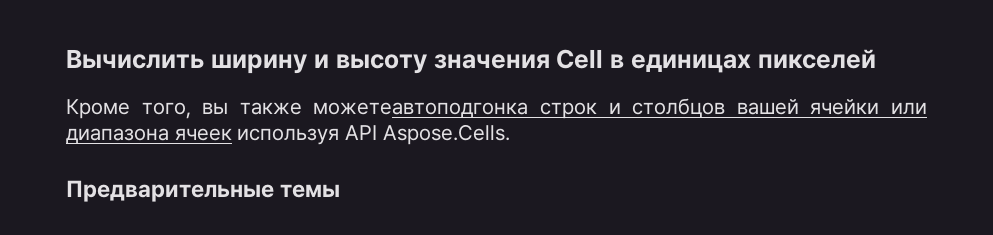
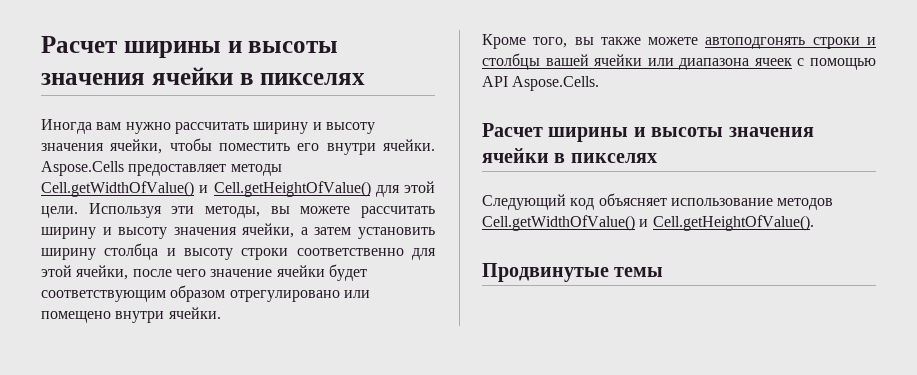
[66,49,877,74] Вычислить ширину и высоту значения Cell в единицах пикселей -> [41,36,339,58] [41,67,366,85] [41,119,375,134] [41,138,435,155] [41,161,282,176] [41,181,435,197] [41,203,436,218] [41,223,435,239] [41,243,436,260] [41,264,367,281] [41,285,370,302] [41,307,221,323] Расчет ширины и высоты значения ячейки в пикселях // Иногда вам нужно рассчитать ширину и высоту значения ячейки, чтобы поместить его внутри ячейки. Aspose.Cells предоставляет методы Cell.getWidthOfValue() и Cell.getHeightOfValue() для этой цели. Используя эти методы, вы можете рассчитать ширину и высоту значения ячейки, а затем установить ширину столбца и высоту строки соответственно для этой ячейки, после чего значение ячейки будет соответствующим образом отрегулировано или помещено внутри ячейки.
[313,98,726,119] можетеавтоподгонка строк и столбцов -> [648,37,876,49] [482,53,540,70] можете автоподгонять строки и столбцы
[237,128,340,145] используя -> [797,58,876,70] с помощью
[66,180,274,202] Предварительные -> [482,123,814,142] [482,148,657,163] [482,193,834,210] [482,215,814,231] [482,263,609,282] Расчет ширины и высоты значения ячейки в пикселях // Следующий код объясняет использование методов Cell.getWidthOfValue() и Cell.getHeightOfValue(). // Продвинутые

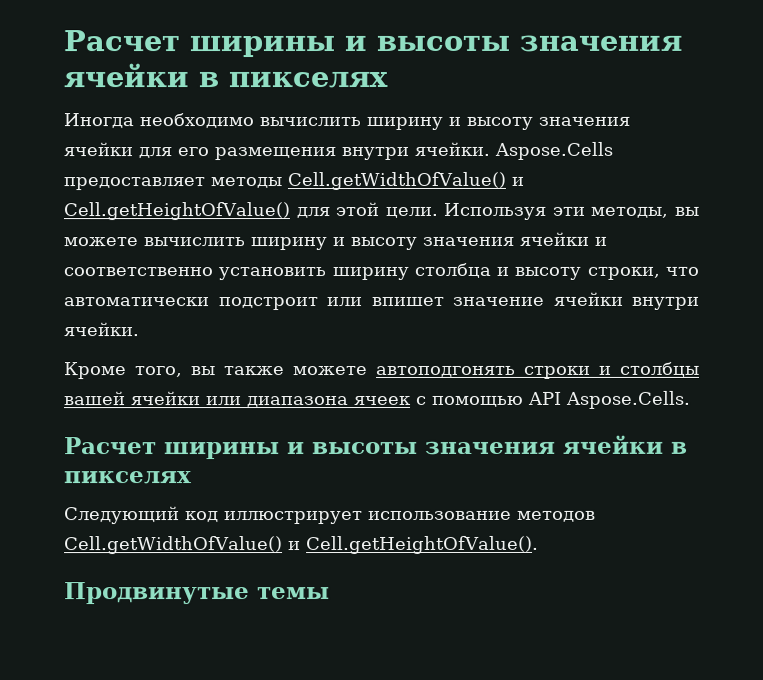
[96,122,375,134] [41,138,320,154] вам нужно рассчитать ширину и высоту значения ячейки, чтобы поместить его -> [139,113,630,131] [63,142,336,161] необходимо вычислить ширину и высоту значения ячейки для его размещения
[361,206,436,218] [41,223,352,239] рассчитать ширину и высоту значения ячейки, а затем -> [143,231,607,251] [63,267,213,277] вычислить ширину и высоту значения ячейки и соответственно
[241,248,436,260] [41,264,367,281] [41,285,370,302] [41,311,111,323] строки соответственно для этой ячейки, после чего значение ячейки будет соответствующим образом отрегулировано или помещено -> [586,266,699,280] [63,291,623,311] строки, что автоматически подстроит или впишет значение ячейки
[598,193,667,206] объясняет -> [224,511,363,525] иллюстрирует

